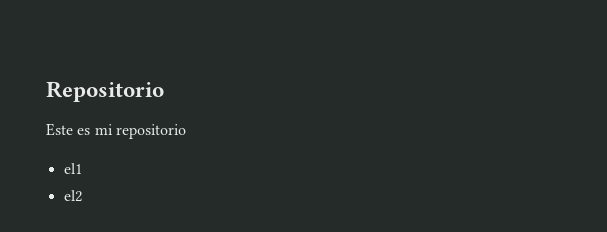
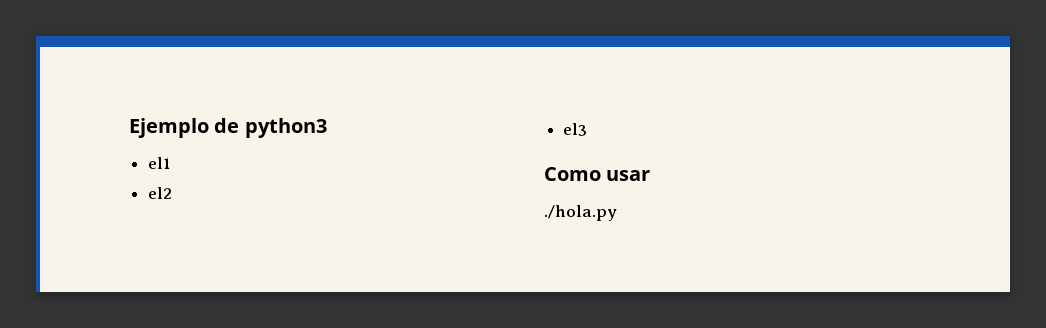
[46,81,164,102] [46,123,186,139] [63,163,82,174] [63,190,82,202] Repositorio // Este es mi repositorio // el1 // el2 -> [129,118,327,138] [148,157,171,169] [148,187,173,199] [563,123,588,136] [544,167,651,181] [544,205,617,221] Ejemplo de python3 // el1 // el2 // el3 // Como usar // ./hola.py

